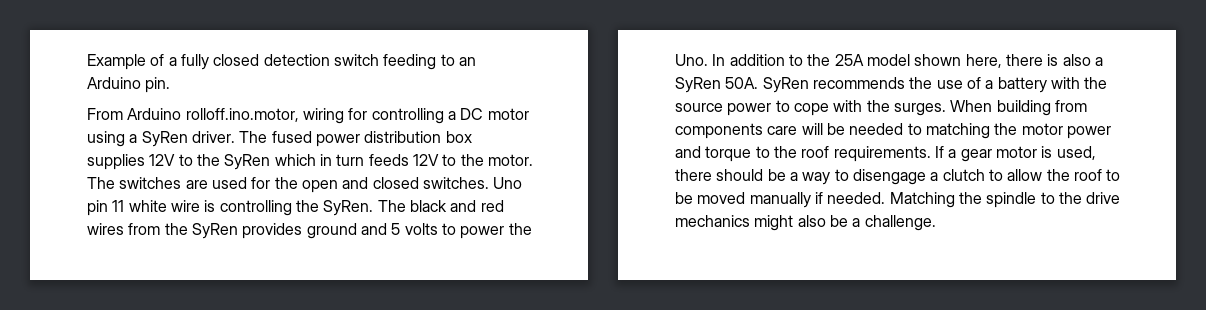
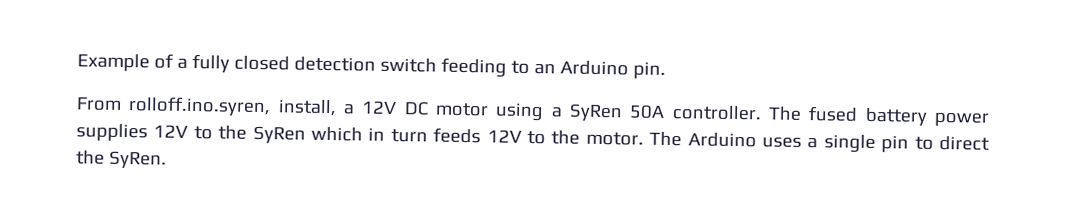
[127,108,456,124] Arduino rolloff.ino.motor, wiring for controlling a -> [128,96,398,117] rolloff.ino.syren, install, a 12V
[191,131,472,147] driver. The fused power distribution box -> [629,104,990,127] 50A controller. The fused battery power
[119,177,523,193] [87,200,504,216] [87,223,532,239] [675,54,1103,68] [675,77,1108,93] [675,100,1087,116] [675,123,1111,139] [675,146,1096,162] [675,169,1121,185] [675,192,1121,208] [675,215,936,231] switches are used for the open and closed switches. Uno pin 11 white wire is controlling the SyRen. The black and red wires from the SyRen provides ground and 5 volts to power the Uno. In addition to the 25A model shown here, there is also a SyRen 50A. SyRen recommends the use of a battery with the source power to cope with the surges. When building from components care will be needed to matching the motor power and torque to the roof requirements. If a gear motor is used, there should be a way to disengage a clutch to allow the roof to be moved manually if needed. Matching the spindle to the drive mechanics might also be a challenge. -> [687,132,990,154] [76,150,167,169] Arduino uses a single pin to direct the SyRen.

